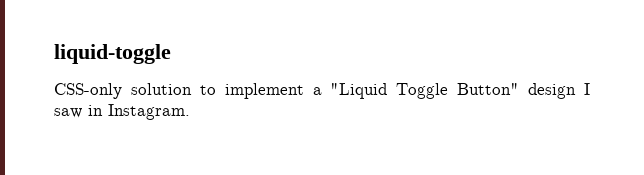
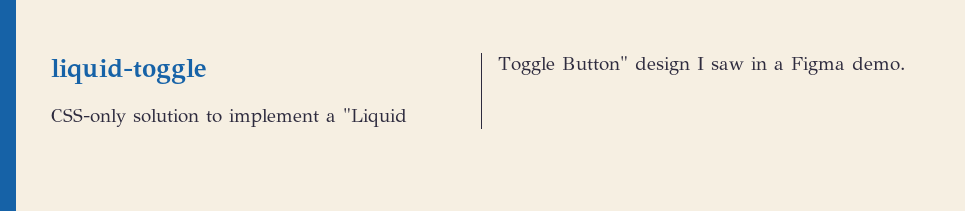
[108,104,190,120] Instagram. -> [773,57,905,75] a Figma demo.

